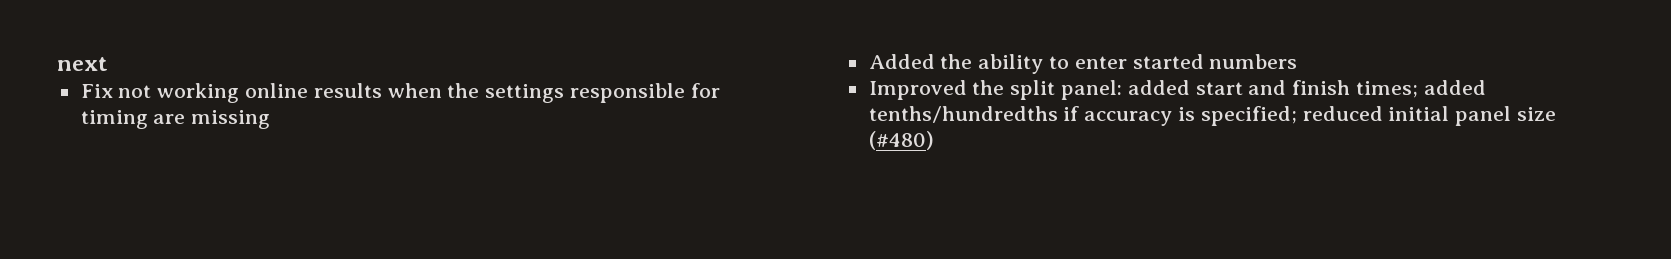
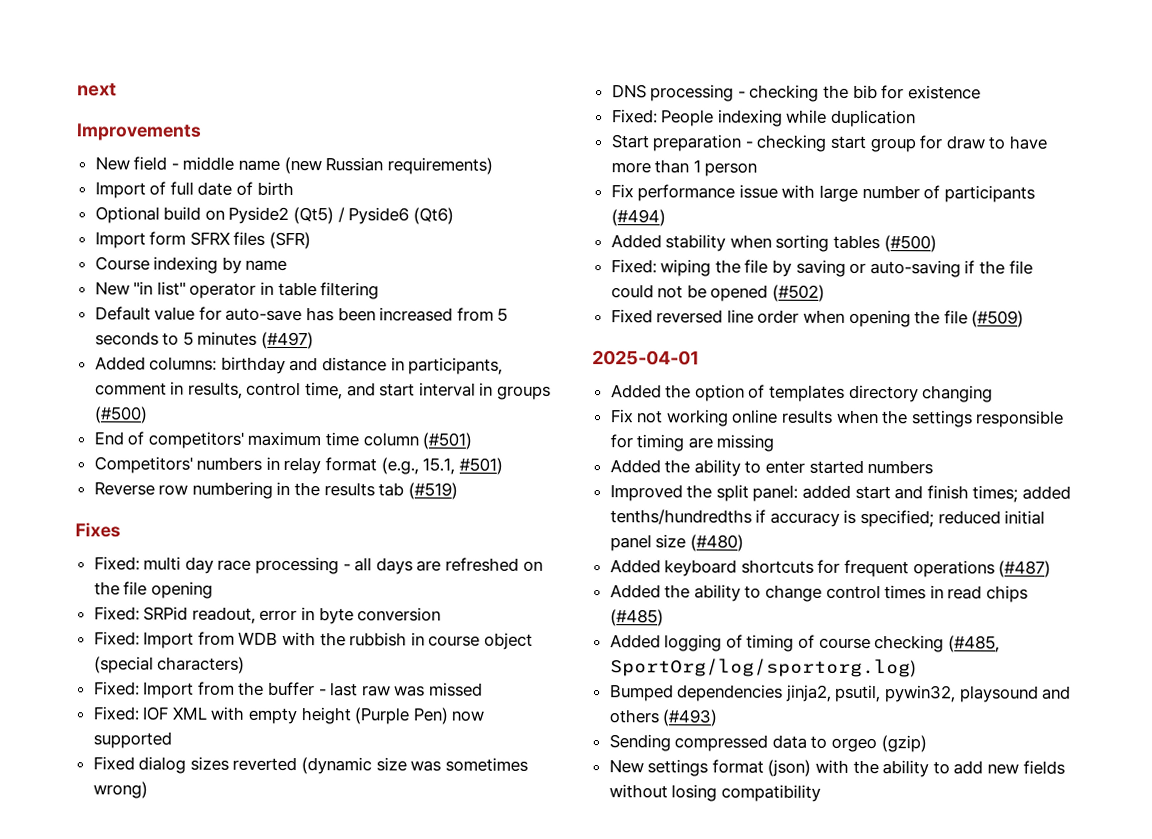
(108, 64) none -> [76,123,202,141] [94,156,493,175] [94,181,294,199] [94,206,454,225] [94,231,312,250] [94,256,288,274] [94,281,380,300] [94,306,509,322] [94,331,315,350] [94,356,504,375] [94,381,552,400] [93,406,148,424] [93,431,473,450] [93,456,503,475] [93,481,458,500] [75,522,121,538] [93,556,543,575] [93,581,213,599] [93,606,442,625] [93,631,534,650] [93,656,246,674] [93,681,484,699] [92,706,485,725] [92,731,172,749] [92,756,528,775] [92,781,148,799] [611,84,981,102] [611,109,917,128] [610,134,1048,153] [610,159,758,177] [610,184,1035,203] [610,209,666,227] [610,234,937,253] [610,259,1033,278] [610,284,826,302] [610,309,1025,328] [592,350,700,366] [610,384,994,403] // Improvements // New field - middle name (new Russian requirements) // Import of full date of birth // Optional build on Pyside2 (Qt5) / Pyside6 (Qt6) // Import form SFRX files (SFR) // Course indexing by name // New "in list" operator in table filtering // Default value for auto-save has been increased from 5 seconds to 5 minutes (#497) // Added columns: birthday and distance in participants, comment in results, control time, and start interval in groups (#500) // End of competitors' maximum time column (#501) // Competitors' numbers in relay format (e.g., 15.1, #501) // Reverse row numbering in the results tab (#519) // Fixes // Fixed: multi day race processing - all days are refreshed on the file opening // Fixed: SRPid readout, error in byte conversion // Fixed: Import from WDB with the rubbish in course object (special characters) // Fixed: Import from the buffer - last raw was missed // Fixed: IOF XML with empty height (Purple Pen) now supported // Fixed dialog sizes reverted (dynamic size was sometimes wrong) // DNS processing - checking the bib for existence // Fixed: People indexing while duplication // Start preparation - checking start group for draw to have more than 1 person // Fix performance issue with large number of participants (#494) // Added stability when sorting tables (#500) // Fixed: wiping the file by saving or auto-saving if the file could not be opened (#502) // Fixed reversed line order when opening the file (#509) // 2025-04-01 // Added the option of templates directory changing
(934, 140) none -> [609,559,1052,578] [609,584,1029,603] [609,609,664,627] [609,634,1000,653] [609,658,917,678] [609,684,1072,703] [608,709,718,727] [608,734,927,753] [608,759,1065,778] [608,784,821,802] // Added keyboard shortcuts for frequent operations (#487) // Added the ability to change control times in read chips (#485) // Added logging of timing of course checking (#485, SportOrg/log/sportorg.log) // Bumped dependencies jinja2, psutil, pywin32, playsound and others (#493) // Sending compressed data to orgeo (gzip) // New settings format (json) with the ability to add new fields without losing compatibility

